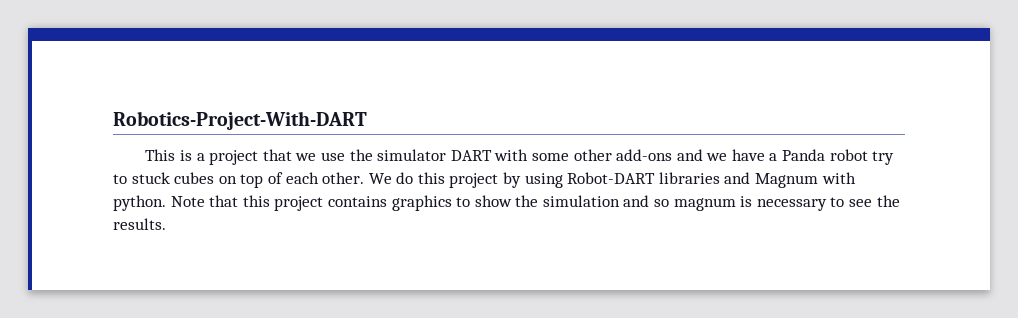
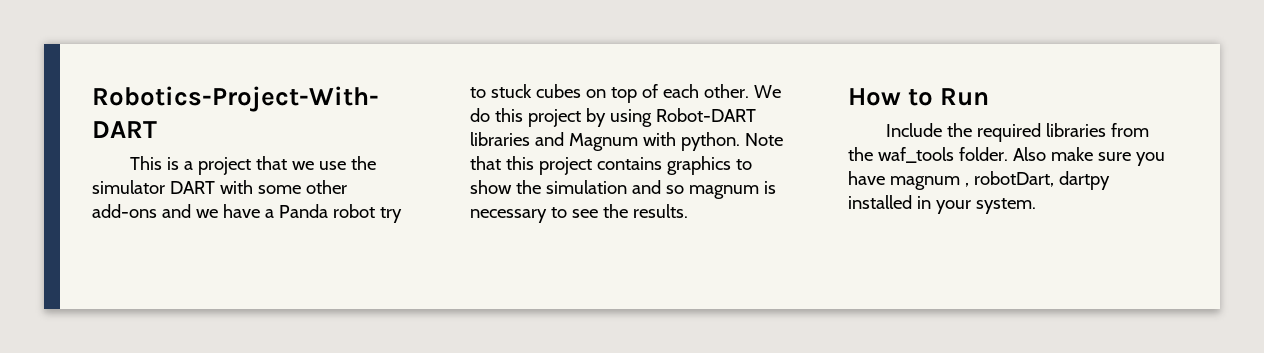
(166, 224) none -> [848,88,990,106] [885,123,1149,142] [848,147,1165,166] [848,171,1110,190] [848,195,1036,214] // How to Run // Include the required libraries from the waf_tools folder. Also make sure you have magnum , robotDart, dartpy installed in your system.

